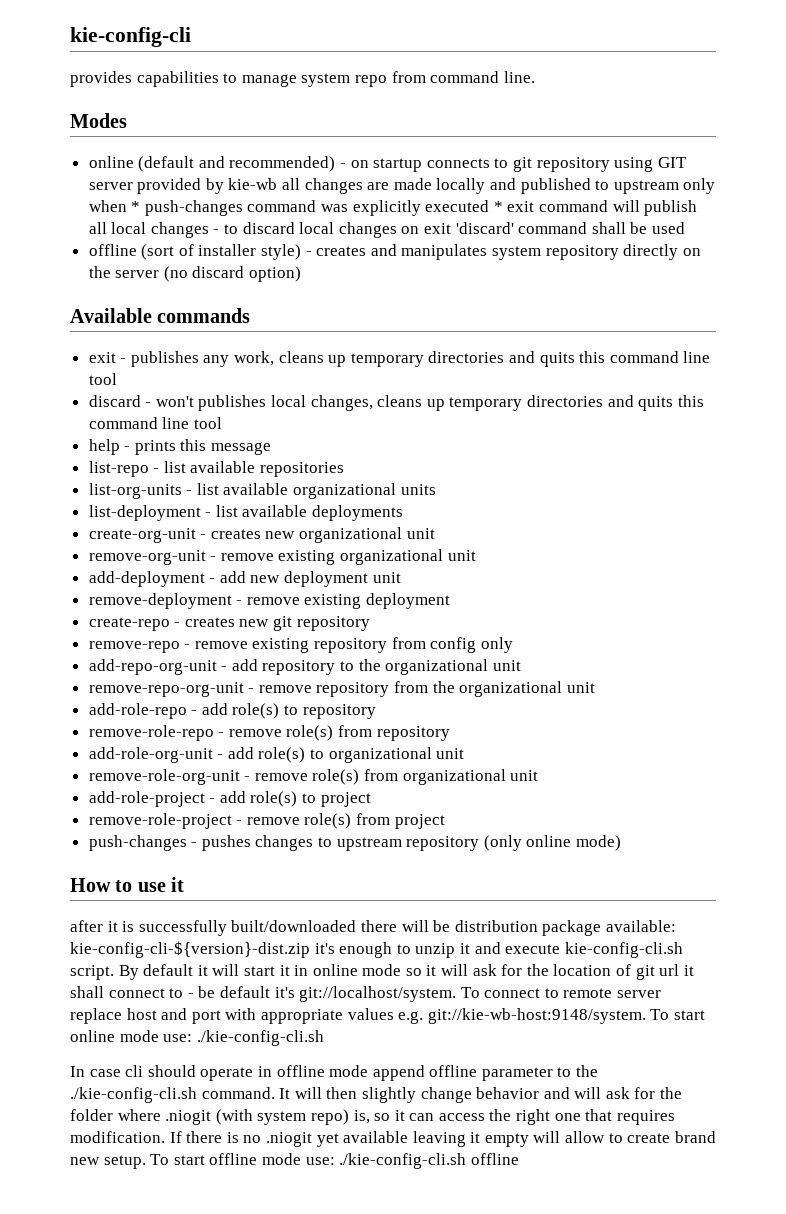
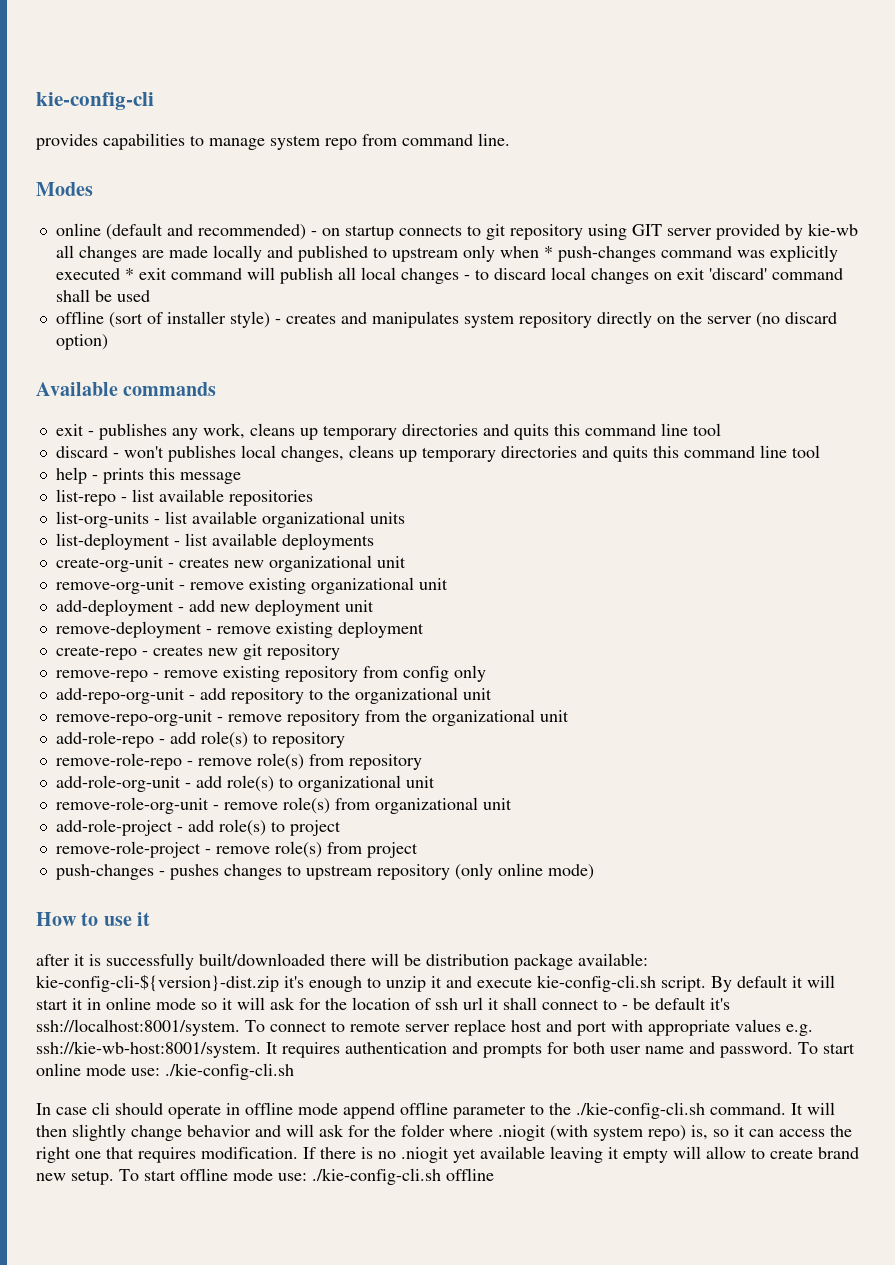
[635,965,655,980] git -> [435,998,458,1010] ssh
[299,986,457,1002] git://localhost/system. -> [36,1019,240,1036] ssh://localhost:8001/system.
[427,1008,646,1024] git://kie-wb-host:9148/system. -> [36,1041,793,1058] ssh://kie-wb-host:8001/system. It requires authentication and prompts for both user name and password.

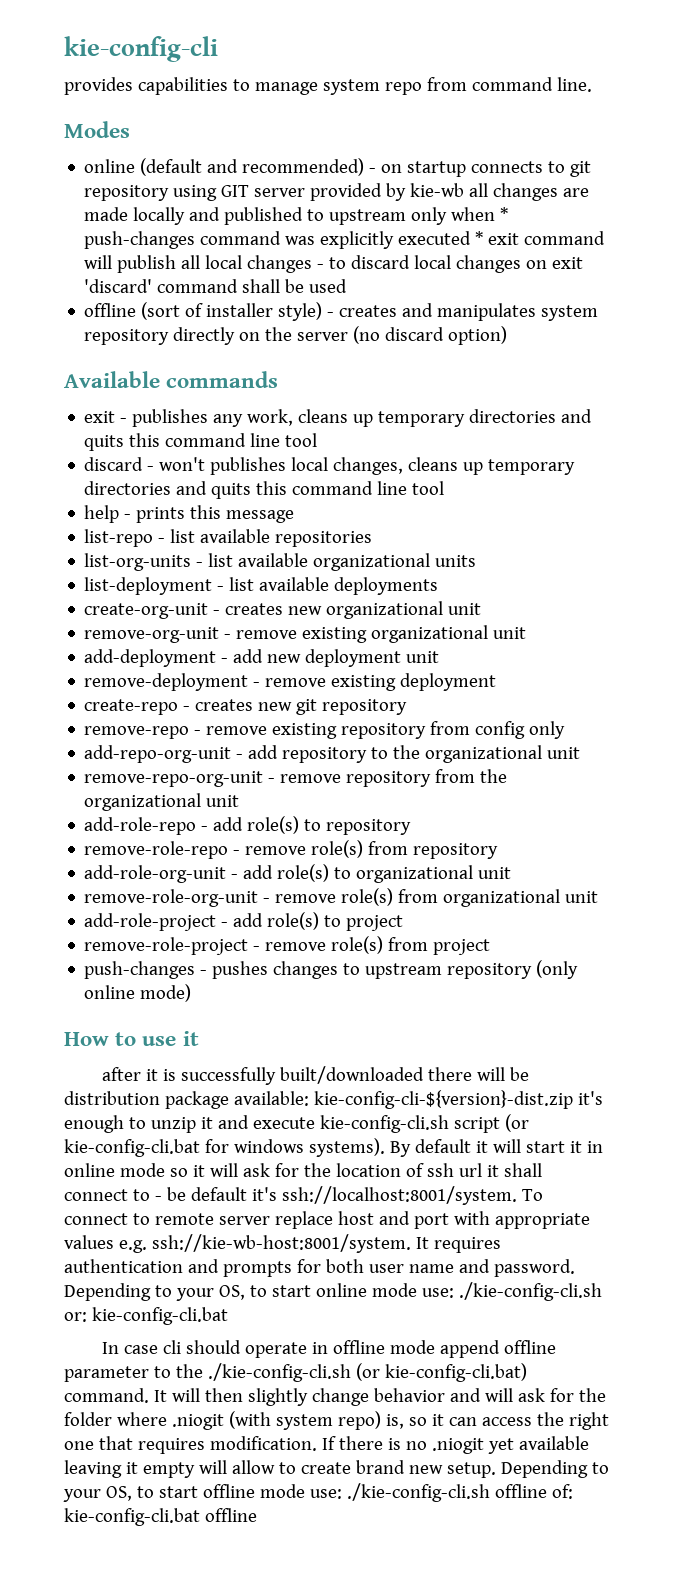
[661,976,706,992] script. -> [453,1114,529,1133] [64,1138,385,1157] script (or kie-config-cli.bat for windows systems).
[798,1042,818,1054] To -> [64,1283,267,1301] Depending to your OS, to
(294, 1071) none -> [64,1307,228,1325] or: kie-config-cli.bat
(705, 1110) none -> [355,1363,527,1382] (or kie-config-cli.bat)
[119,1169,139,1181] To -> [500,1460,609,1478] [63,1486,154,1502] Depending to your OS, to
(494, 1174) none -> [551,1484,573,1499] [64,1508,257,1526] of: kie-config-cli.bat offline

